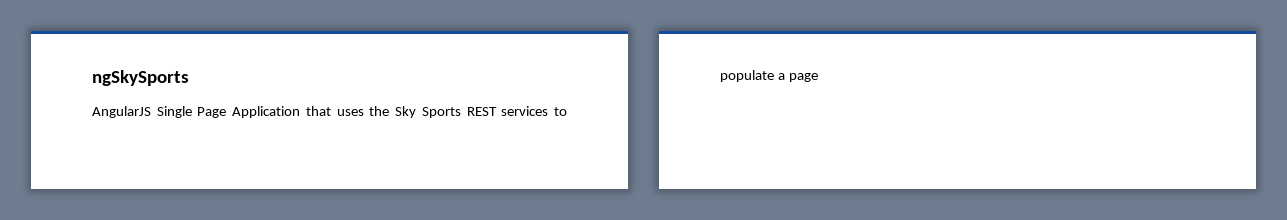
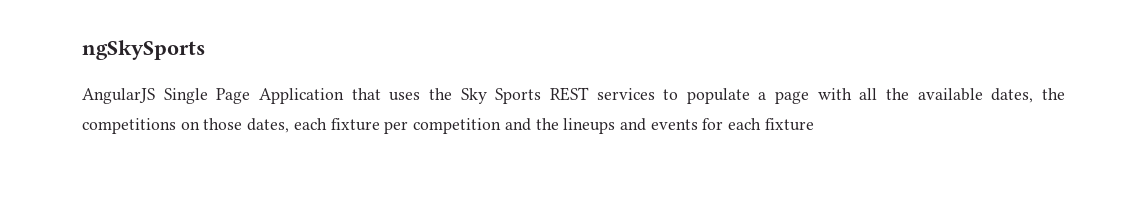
(818, 77) none -> [817,88,1065,103] [82,118,814,134] with all the available dates, the competitions on those dates, each fixture per competition and the lineups and events for each fixture

